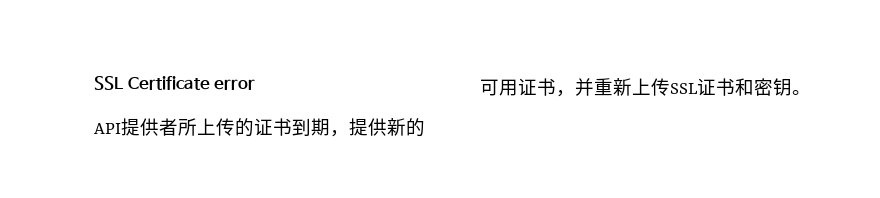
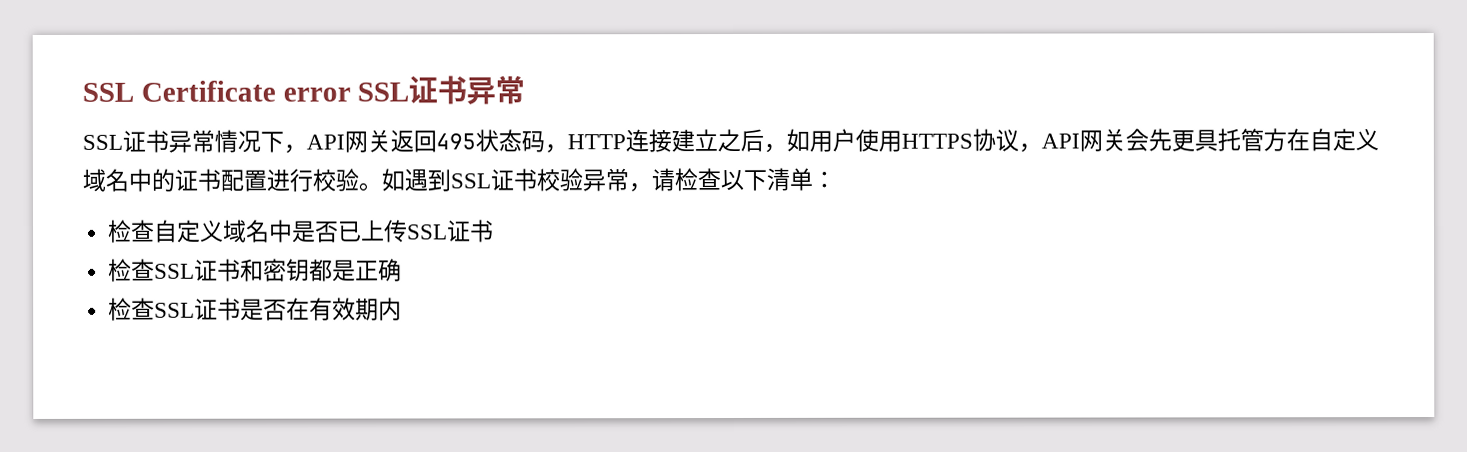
[94,118,425,137] [480,78,811,97] // API提供者所上传的证书到期，提供新的可用证书，并重新上传SSL证书和密钥。 -> [357,75,526,105] [82,128,1379,154] [82,167,836,193] [107,219,495,243] [108,258,403,282] [108,297,403,321] SSL证书异常 // SSL证书异常情况下，API网关返回495状态码，HTTP连接建立之后，如用户使用HTTPS协议，API网关会先更具托管方在自定义域名中的证书配置进行校验。如遇到SSL证书校验异常，请检查以下清单： // 检查自定义域名中是否已上传SSL证书 // 检查SSL证书和密钥都是正确 // 检查SSL证书是否在有效期内

